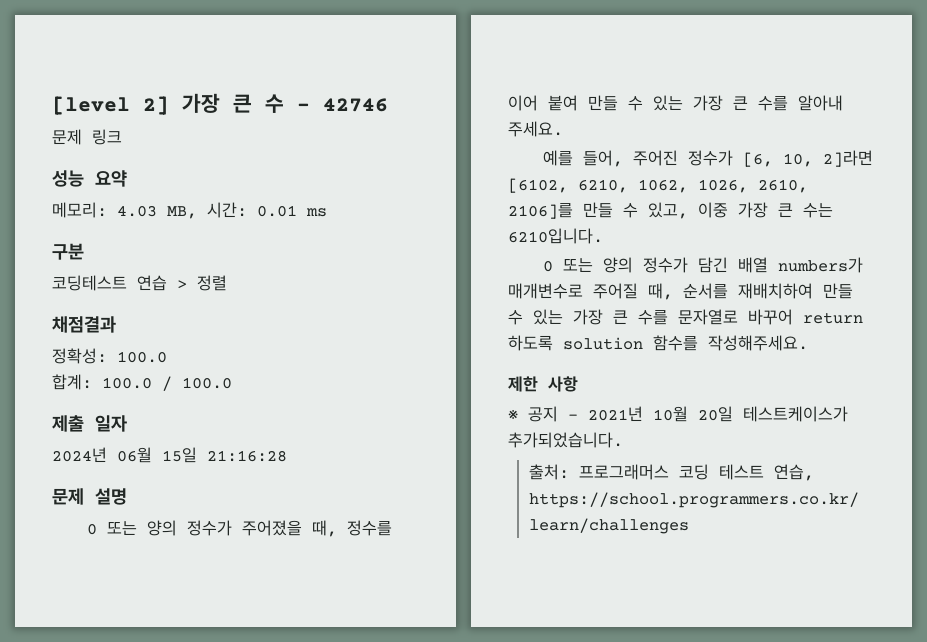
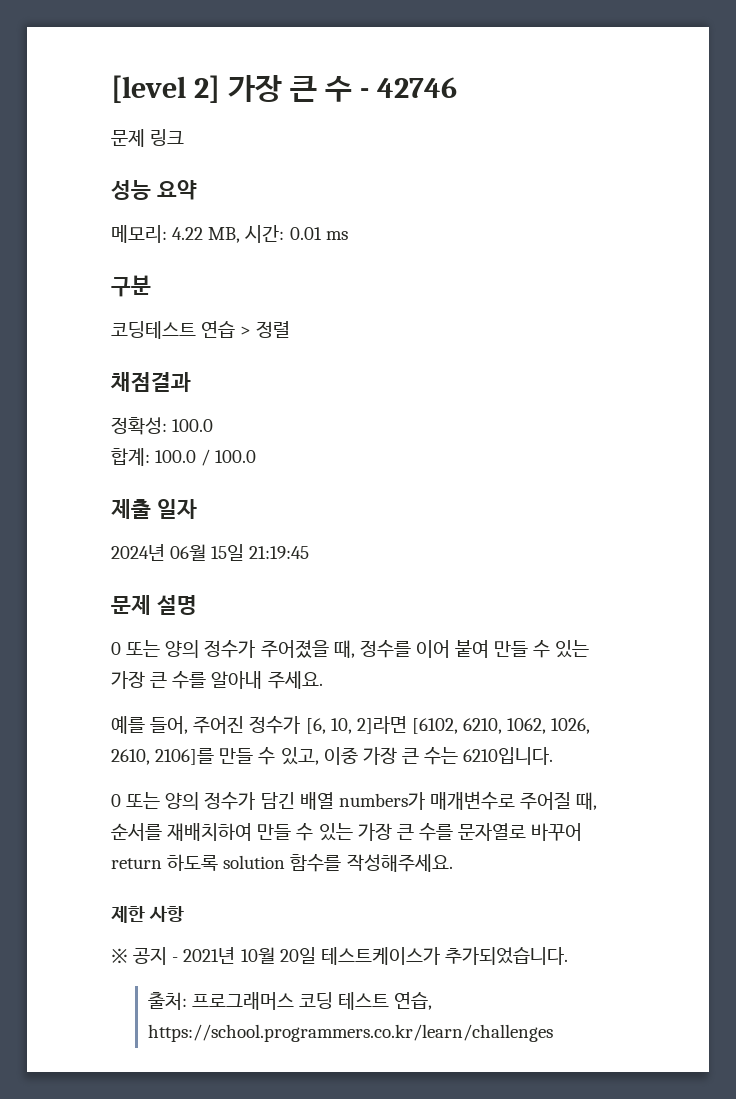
[117,205,157,217] 4.03 -> [172,227,204,240] 4.22
[207,450,287,462] 21:16:28 -> [249,546,310,559] 21:19:45

